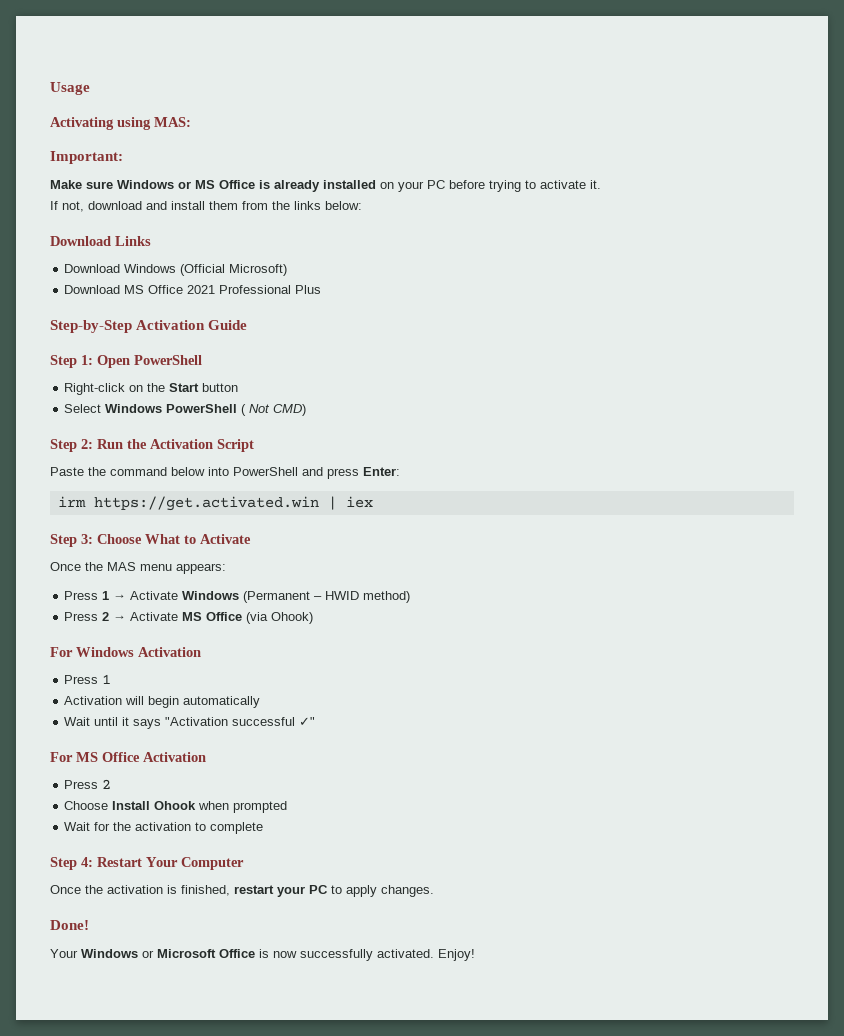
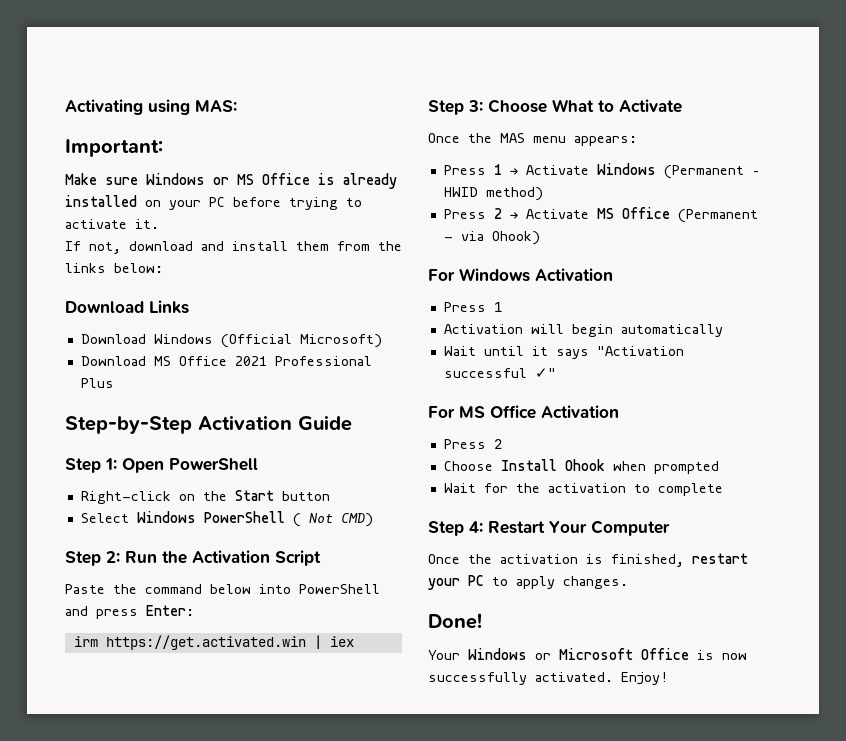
[50,82,90,95] Usage // -> (65, 107) none
[246,612,269,624] (via -> [677,209,758,223] [443,231,484,241] (Permanent - via

